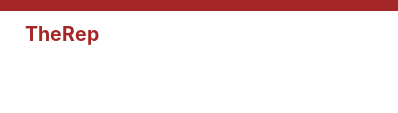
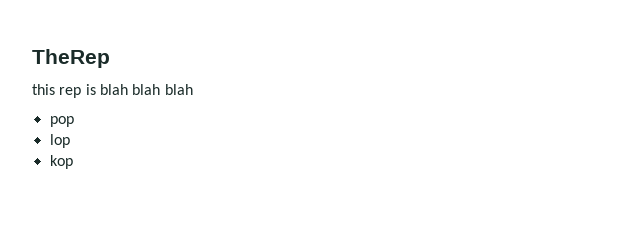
(99, 35) none -> [32,84,193,98] [49,116,74,127] [49,134,70,148] [49,155,73,169] // this rep is blah blah blah // pop // lop // kop

